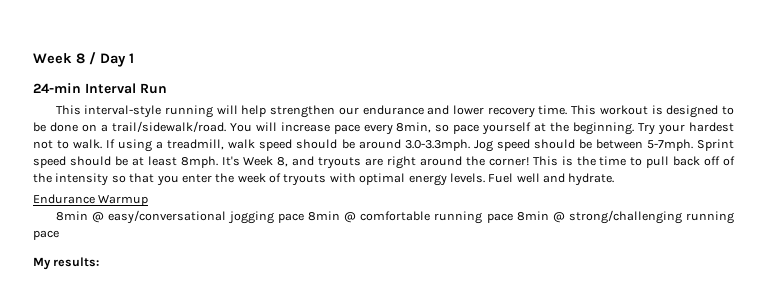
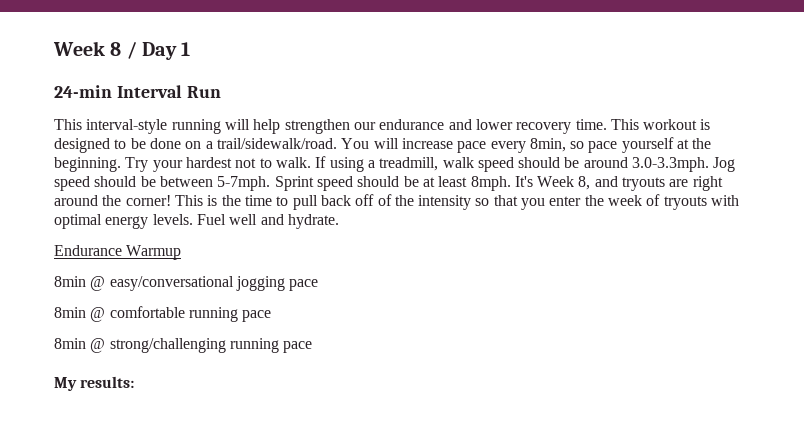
(305, 218) none -> (319, 285) //
(513, 218) none -> (272, 316) //

